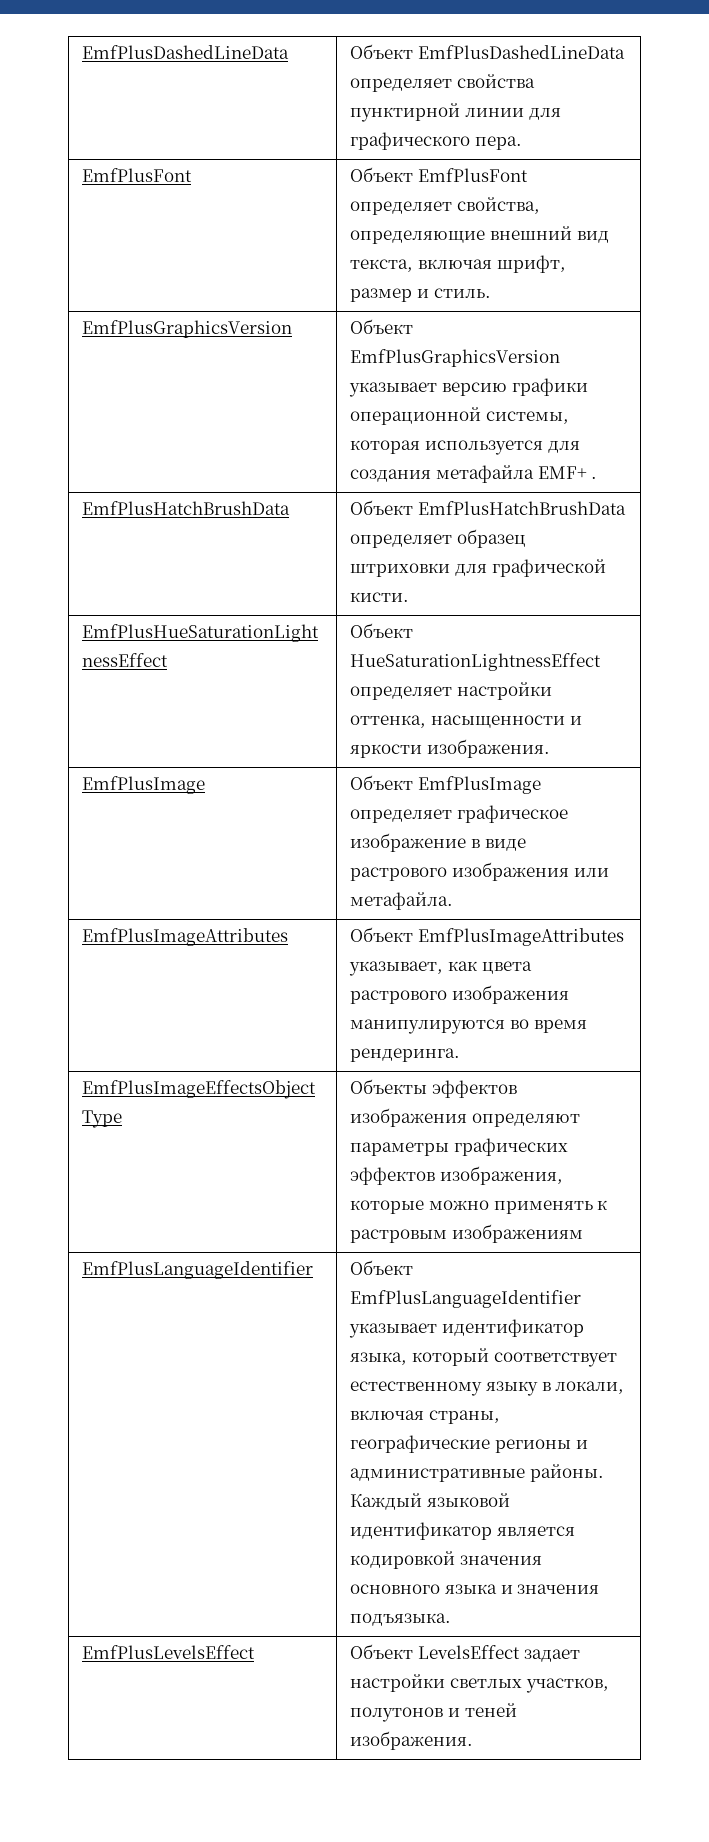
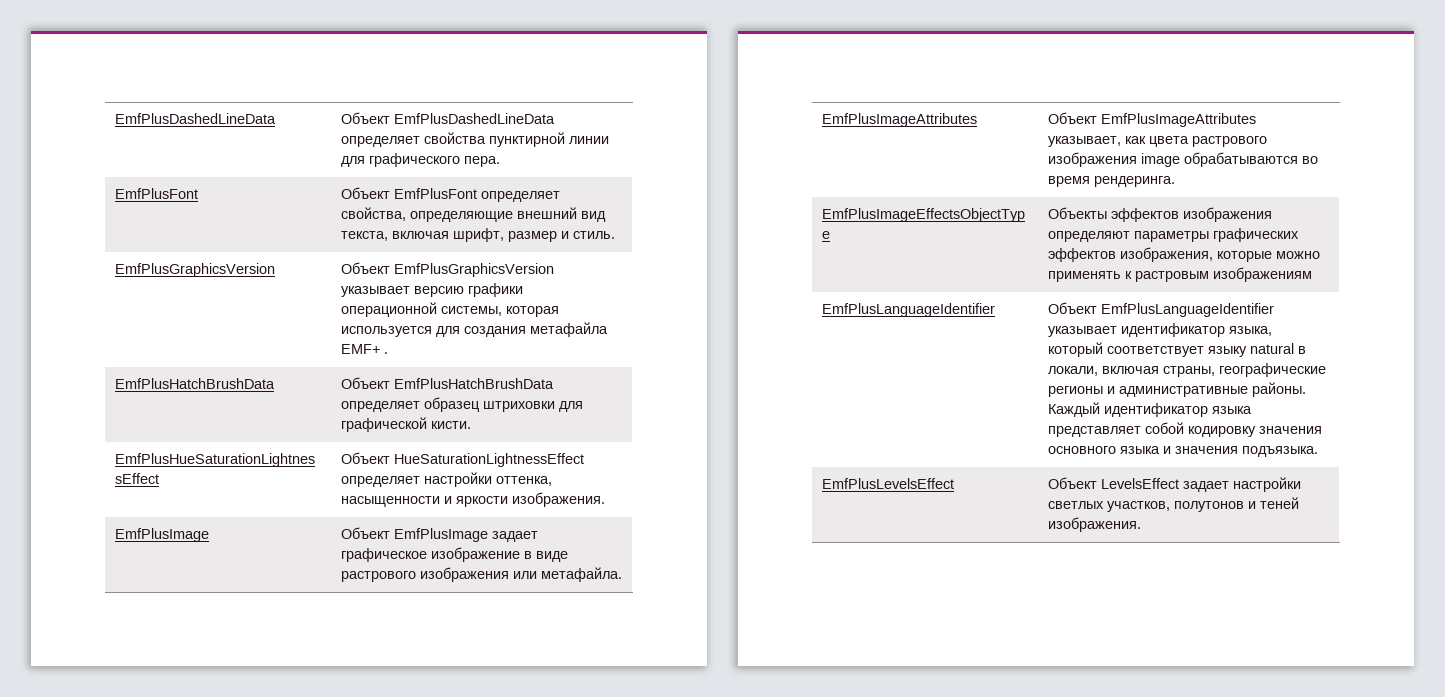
[350,809,453,823] определяет -> [492,531,539,542] задает
[350,1019,506,1034] манипулируются -> [1141,152,1299,167] image обрабатываются
[350,1381,539,1396] естественному языку -> [1208,343,1295,357] языку natural
[427,1493,511,1507] [350,1522,576,1540] [350,1551,456,1569] языковой идентификатор является кодировкой -> [1104,403,1253,417] [1048,422,1257,437] идентификатор языка представляет собой кодировку

